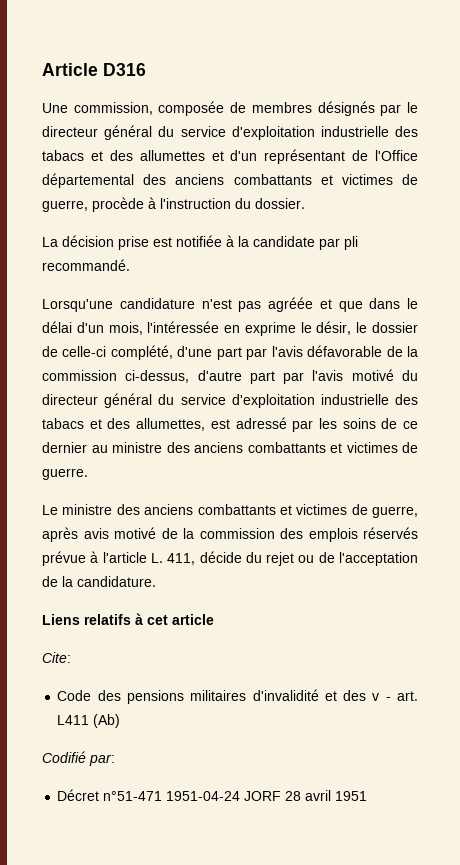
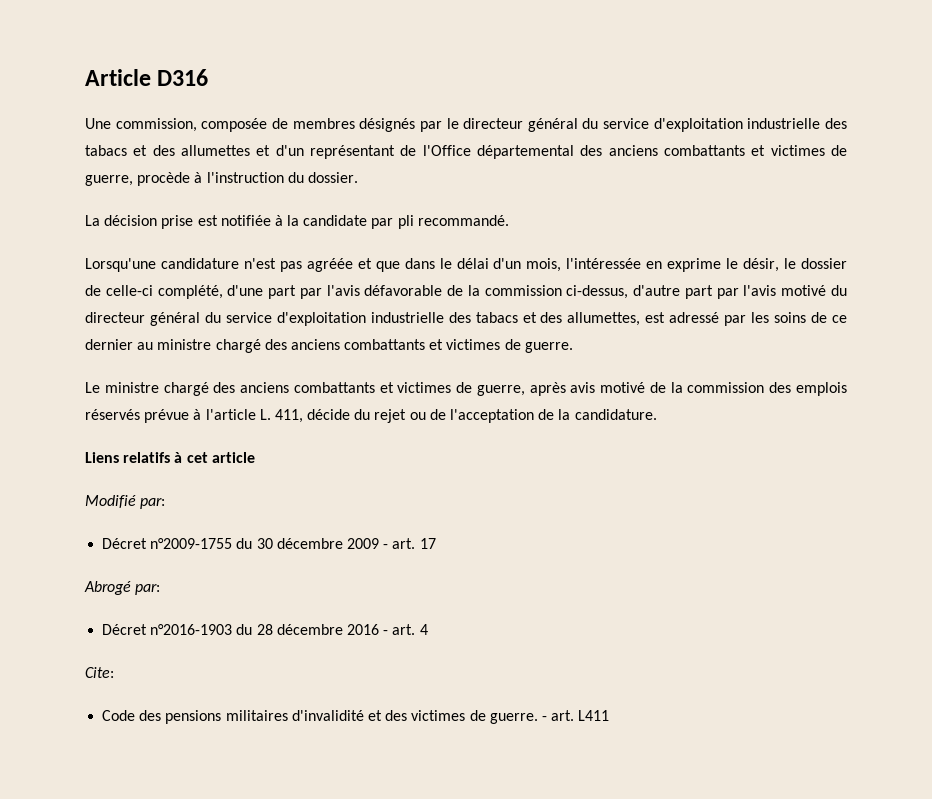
(162, 447) none -> [215,339,261,353] chargé
(113, 509) none -> [163,382,209,396] chargé
(214, 619) none -> [85,495,166,509] [102,538,436,549] [84,581,161,595] [102,624,428,635] // Modifié par: // Décret n°2009-1755 du 30 décembre 2009 - art. 17 // Abrogé par: // Décret n°2016-1903 du 28 décembre 2016 - art. 4
[372,691,418,701] [57,714,121,728] [42,751,115,766] [57,789,368,801] v - art. L411 (Ab) // Codifié par: // Décret n°51-471 1951-04-24 JORF 28 avril 1951 -> [411,710,610,724] victimes de guerre. - art. L411

